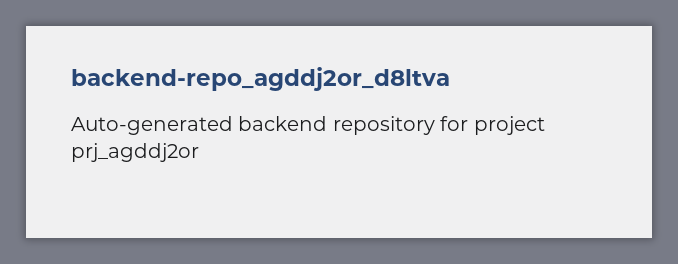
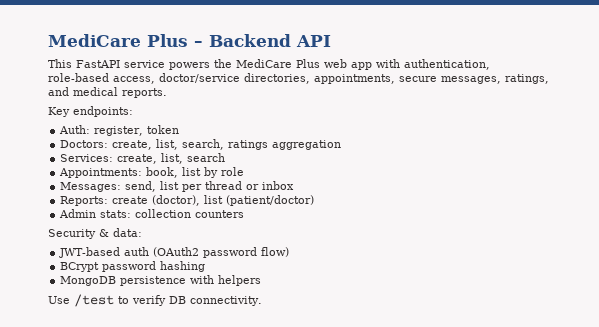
[71,67,450,91] [71,116,545,135] [71,143,199,162] backend-repo_agddj2or_d8ltva // Auto-generated backend repository for project prj_agddj2or -> [48,34,331,47] [48,59,490,70] [48,73,549,84] [48,87,167,98] [48,106,133,117] [59,125,180,136] [60,139,342,150] [60,153,226,164] [59,167,245,178] [60,181,295,192] [60,195,315,206] [59,209,245,218] [48,228,142,239] [59,247,290,258] [60,261,206,272] [60,275,262,286] [48,294,262,307] MediCare Plus – Backend API // This FastAPI service powers the MediCare Plus web app with authentication, role-based access, doctor/service directories, appointments, secure messages, ratings, and medical reports. // Key endpoints: // Auth: register, token // Doctors: create, list, search, ratings aggregation // Services: create, list, search // Appointments: book, list by role // Messages: send, list per thread or inbox // Reports: create (doctor), list (patient/doctor) // Admin stats: collection counters // Security & data: // JWT-based auth (OAuth2 password flow) // BCrypt password hashing // MongoDB persistence with helpers // Use /test to verify DB connectivity.

